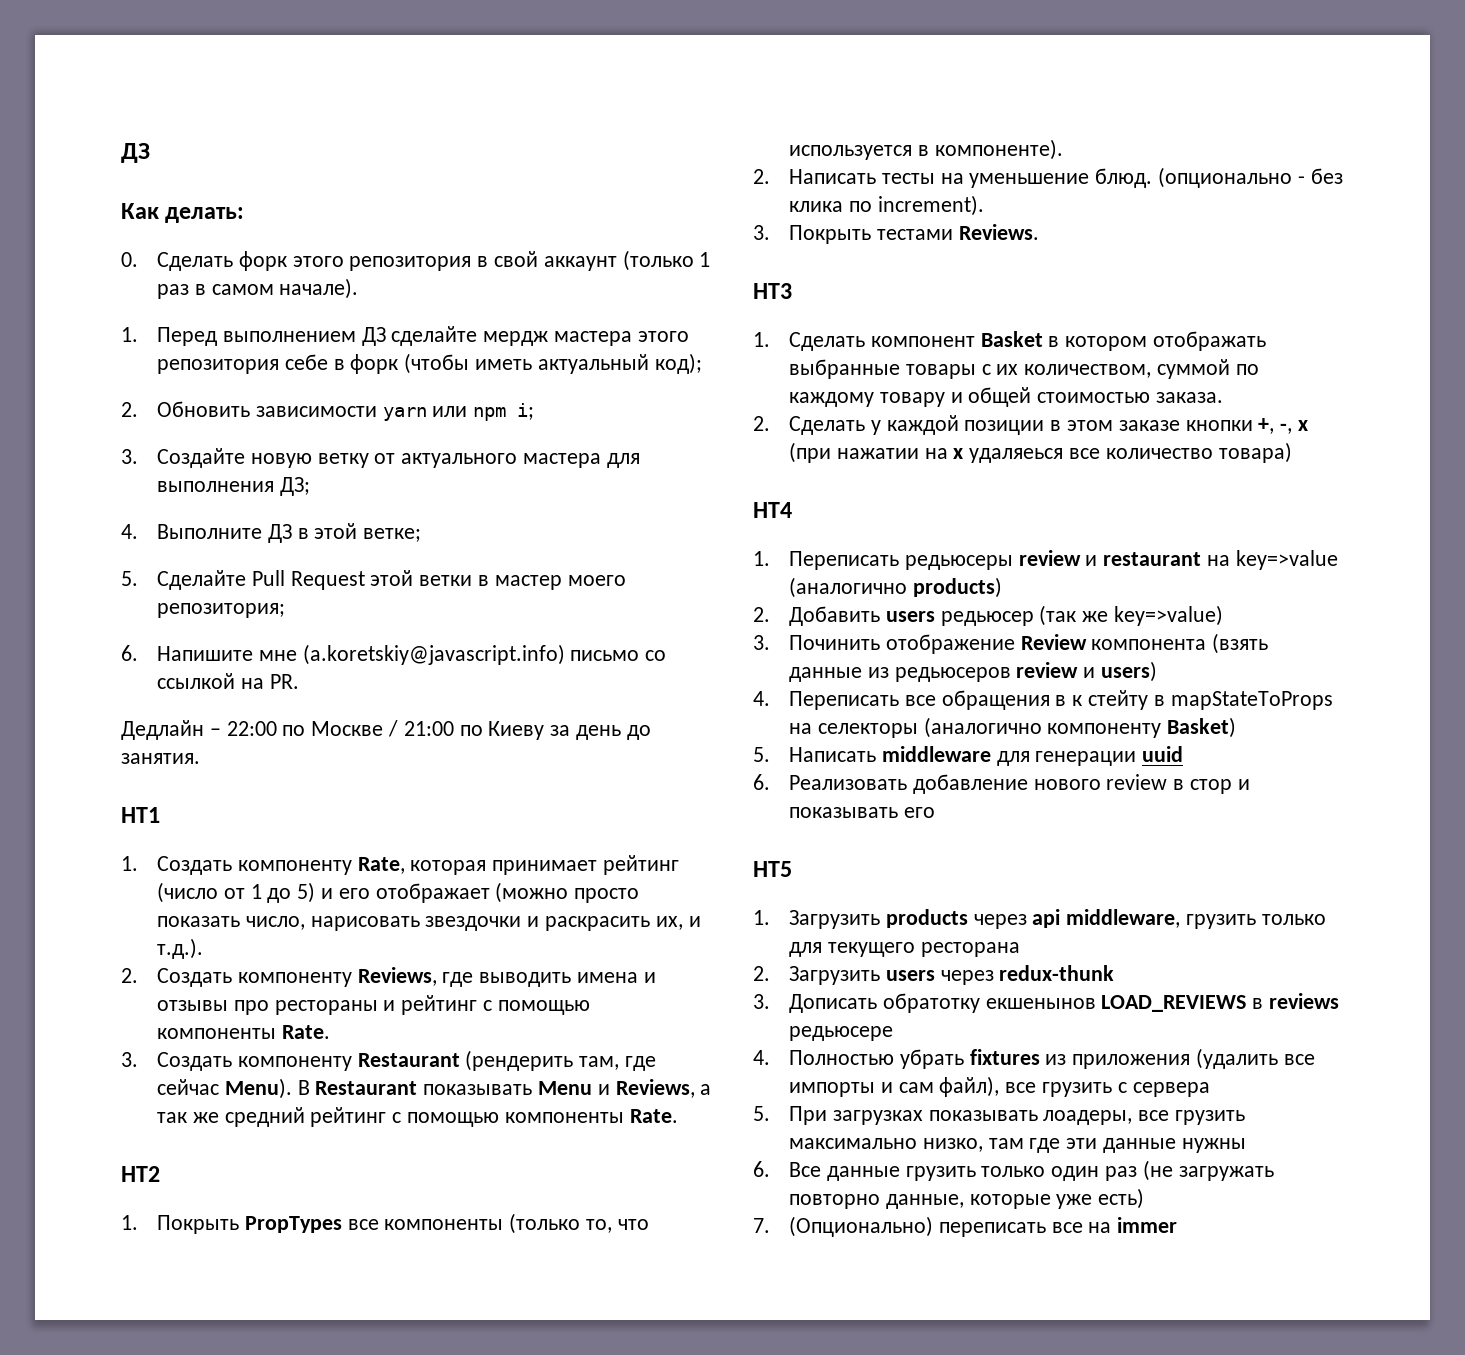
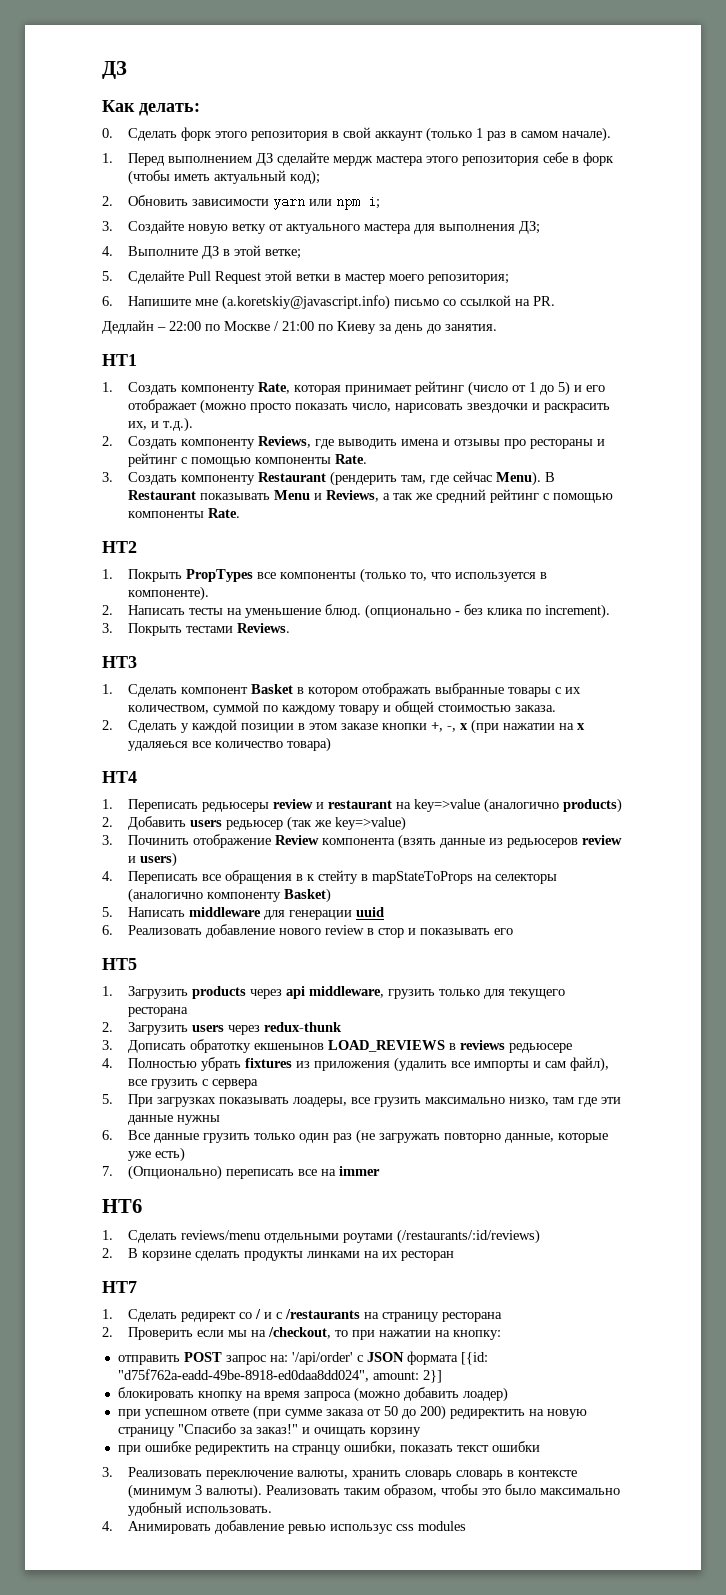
(1178, 1225) none -> [102,1199,142,1213] [102,1229,541,1244] [102,1248,455,1261] [102,1281,137,1293] [102,1309,503,1322] [102,1327,502,1340] [117,1351,488,1365] [117,1369,442,1383] [117,1387,508,1402] [117,1405,587,1420] [117,1423,421,1437] [117,1441,540,1455] [102,1467,578,1480] [128,1484,621,1499] [128,1502,273,1516] [102,1520,467,1534] // HT6 // 1. Сделать reviews/menu отдельными роутами (/restaurants/:id/reviews) // 2. В корзине сделать продукты линками на их ресторан // HT7 // 1. Сделать редирект со / и с /restaurants на страницу ресторана // 2. Проверить если мы на /checkout, то при нажатии на кнопку: // отправить POST запрос на: '/api/order' с JSON формата [{id: "d75f762a-eadd-49be-8918-ed0daa8dd024", amount: 2}] // блокировать кнопку на время запроса (можно добавить лоадер) // при успешном ответе (при сумме заказа от 50 до 200) редиректить на новую страницу "Спасибо за заказ!" и очищать корзину // при ошибке редиректить на странцу ошибки, показать текст ошибки // 3. Реализовать переключение валюты, хранить словарь словарь в контексте (минимум 3 валюты). Реализовать таким образом, чтобы это было максимально удобный использовать. // 4. Анимировать добавление ревью использус css modules

